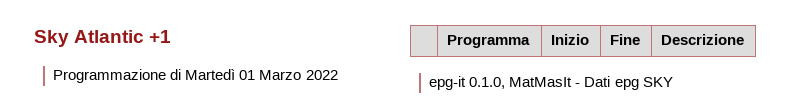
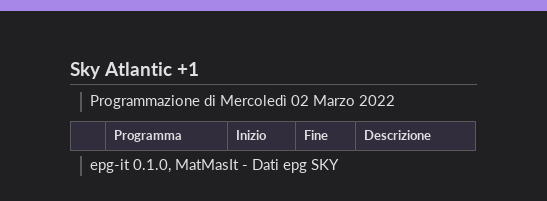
[185,69,256,80] Martedì 01 -> [219,95,309,106] Mercoledì 02

